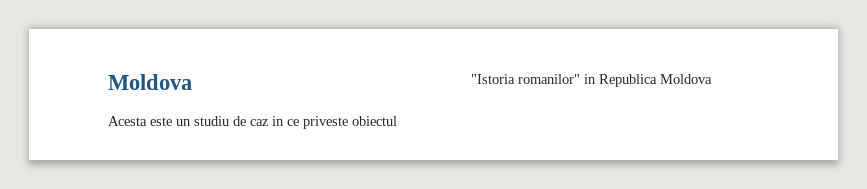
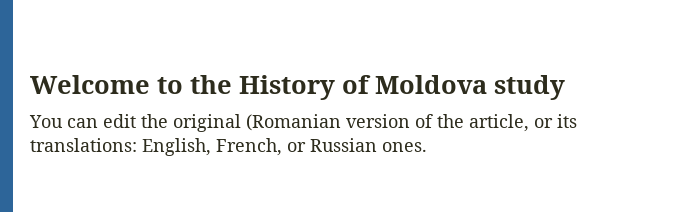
[108,74,192,90] [108,116,397,129] [471,74,712,87] Moldova // Acesta este un studiu de caz in ce priveste obiectul "Istoria romanilor" in Republica Moldova -> [30,75,565,100] [29,114,577,132] [30,138,427,156] Welcome to the History of Moldova study // You can edit the original (Romanian version of the article, or its translations: English, French, or Russian ones.

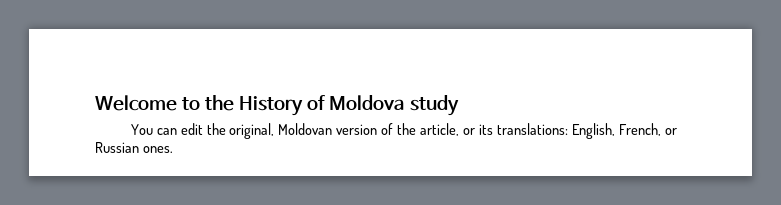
[173,114,341,132] original (Romanian -> [229,123,333,139] original, Moldovan

